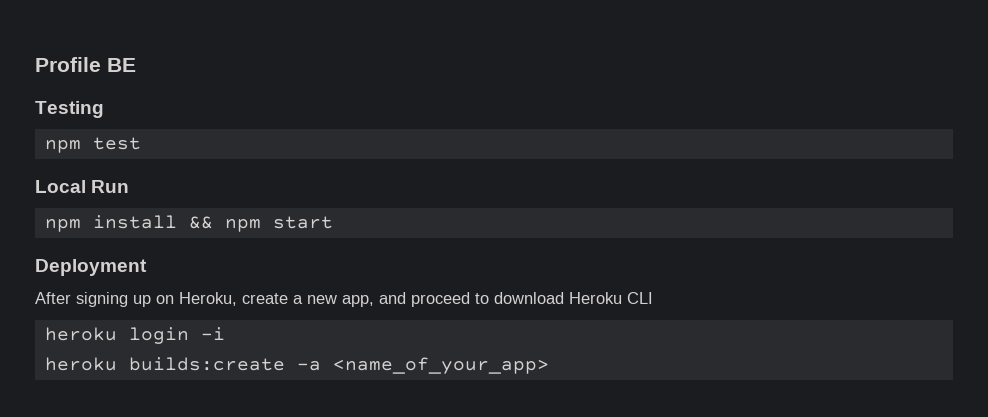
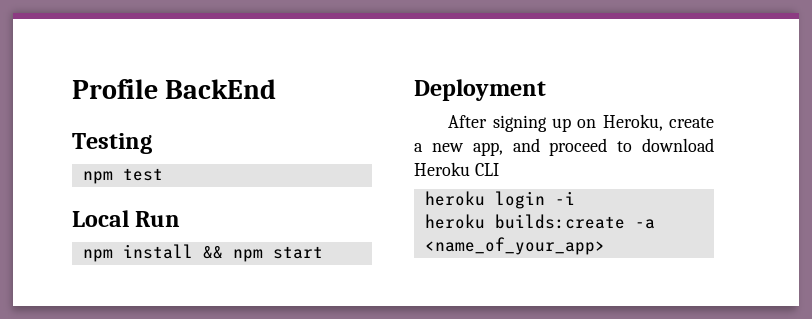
[107,58,136,72] BE -> [165,79,277,99] BackEnd

